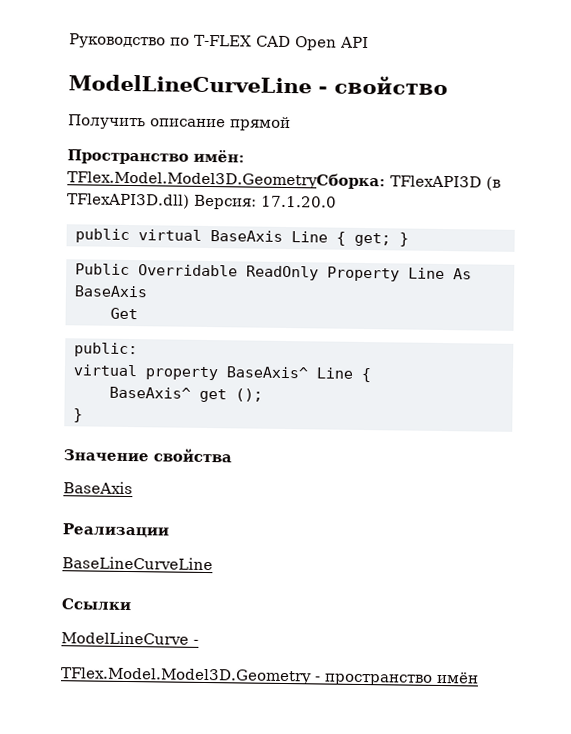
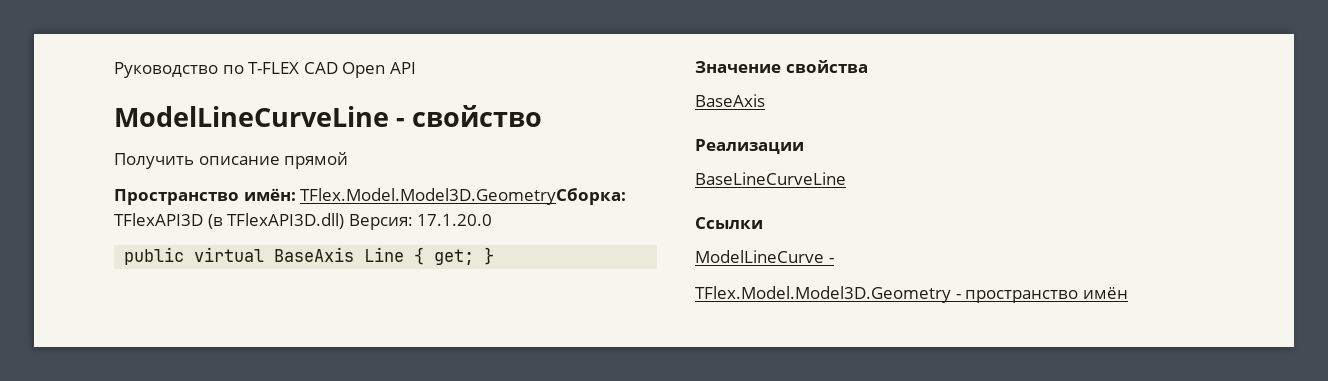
[74,263,472,282] [73,285,148,298] [109,307,138,320] [73,342,138,358] [72,364,371,383] [108,386,263,403] [72,408,83,423] // Public Overridable ReadOnly Property Line As BaseAxis // Get // public: // virtual property BaseAxis^ Line { // BaseAxis^ get (); // } -> (495, 256) none

